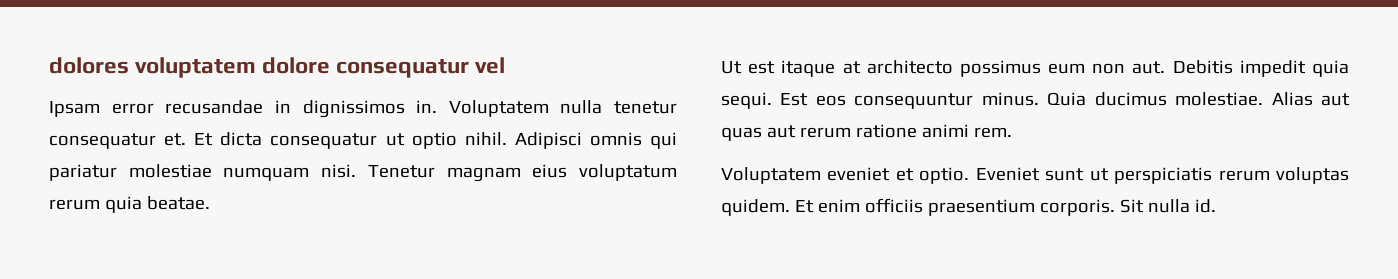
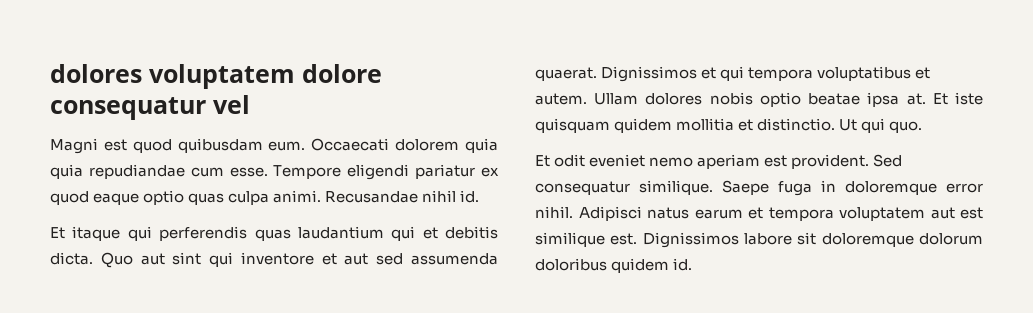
[49,100,677,118] [49,132,678,149] [49,164,677,182] [49,196,210,213] [721,60,1349,77] [721,92,1350,109] [721,124,1012,141] [721,167,1349,184] [721,198,1190,216] Ipsam error recusandae in dignissimos in. Voluptatem nulla tenetur consequatur et. Et dicta consequatur ut optio nihil. Adipisci omnis qui pariatur molestiae numquam nisi. Tenetur magnam eius voluptatum rerum quia beatae. // Ut est itaque at architecto possimus eum non aut. Debitis impedit quia sequi. Est eos consequuntur minus. Quia ducimus molestiae. Alias aut quas aut rerum ratione animi rem. // Voluptatem eveniet et optio. Eveniet sunt ut perspiciatis rerum voluptas quidem. Et enim officiis praesentium corporis. Sit nulla -> [50,138,499,154] [50,164,500,180] [50,190,480,205] [50,226,498,241] [50,252,498,268] [535,66,931,82] [535,92,983,107] [535,118,923,133] [535,154,903,169] [535,180,983,196] [535,206,983,221] [535,232,983,248] [535,258,670,273] Magni est quod quibusdam eum. Occaecati dolorem quia quia repudiandae cum esse. Tempore eligendi pariatur ex quod eaque optio quas culpa animi. Recusandae nihil id. // Et itaque qui perferendis quas laudantium qui et debitis dicta. Quo aut sint qui inventore et aut sed assumenda quaerat. Dignissimos et qui tempora voluptatibus et autem. Ullam dolores nobis optio beatae ipsa at. Et iste quisquam quidem mollitia et distinctio. Ut qui quo. // Et odit eveniet nemo aperiam est provident. Sed consequatur similique. Saepe fuga in doloremque error nihil. Adipisci natus earum et tempora voluptatem aut est similique est. Dignissimos labore sit doloremque dolorum doloribus quidem

